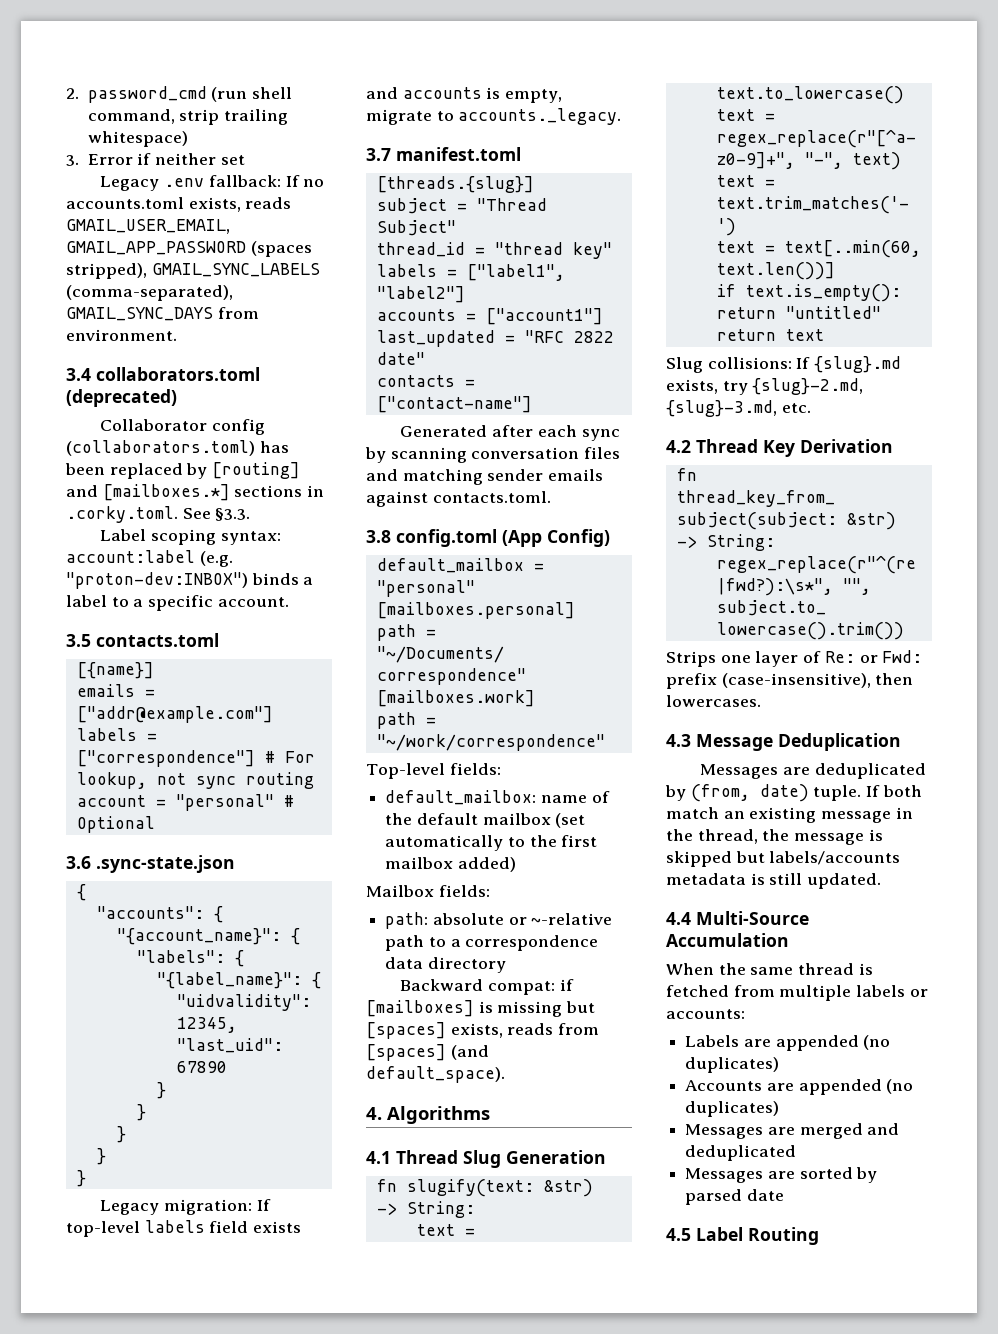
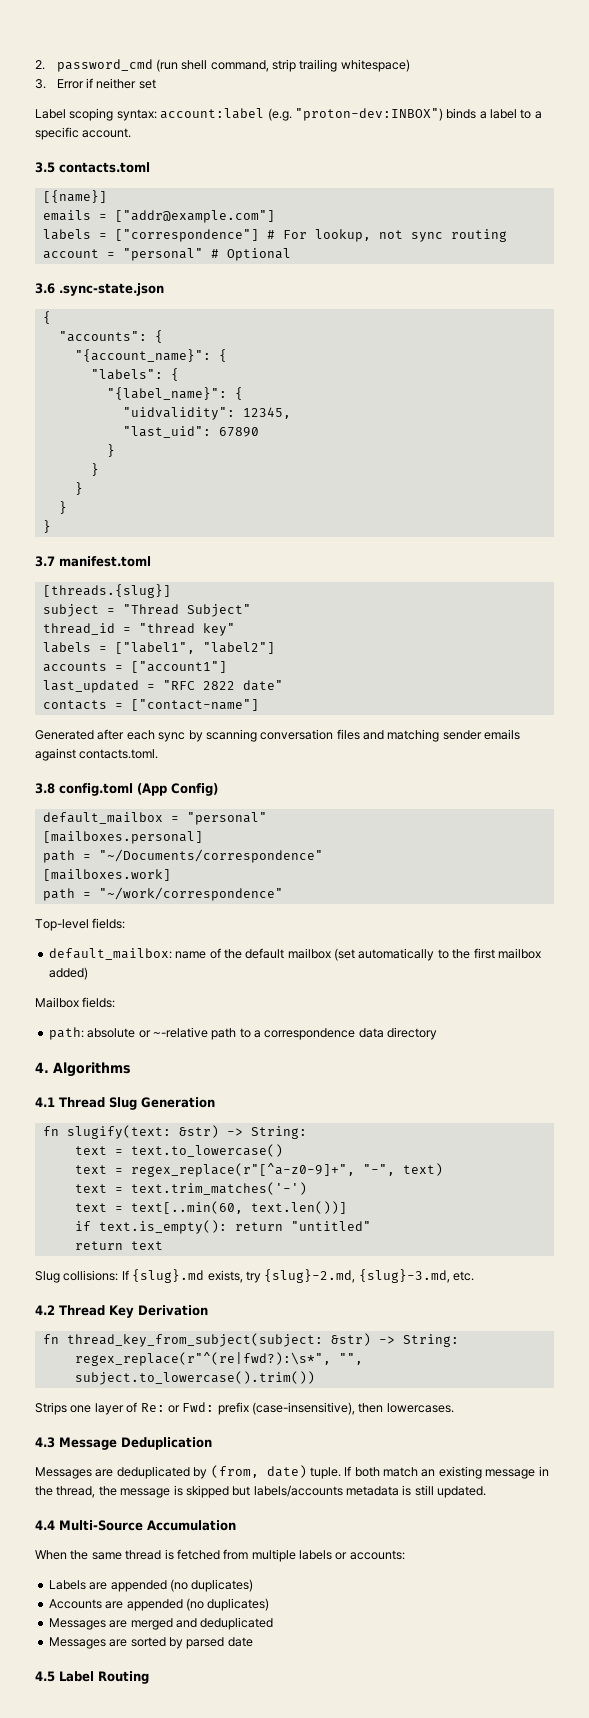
[100,175,325,191] [66,197,292,212] [66,219,230,234] [66,241,312,257] [66,263,320,279] [66,285,233,301] [66,307,259,321] [66,329,177,341] [66,367,260,381] [66,389,177,407] [100,419,266,435] [66,440,289,456] [65,462,301,479] [66,484,325,501] [66,506,251,523] // Legacy .env fallback: If no accounts.toml exists, reads GMAIL_USER_EMAIL, GMAIL_APP_PASSWORD (spaces stripped), GMAIL_SYNC_LABELS (comma-separated), GMAIL_SYNC_DAYS from environment. // 3.4 collaborators.toml (deprecated) // Collaborator config (collaborators.toml) has been replaced by [routing] and [mailboxes.*] sections in .corky.toml. See §3.3. -> (156, 84) none
[100,1199,271,1215] [66,1220,302,1237] [366,87,563,103] [366,108,622,125] // Legacy migration: If top-level labels field exists and accounts is empty, migrate to accounts._legacy. -> (51, 526) none
[400,979,574,995] [366,1000,596,1017] [366,1022,600,1039] [366,1044,489,1061] [366,1066,505,1083] // Backward compat: if [mailboxes] is missing but [spaces] exists, reads from [spaces] (and default_space). -> (438, 1033) none

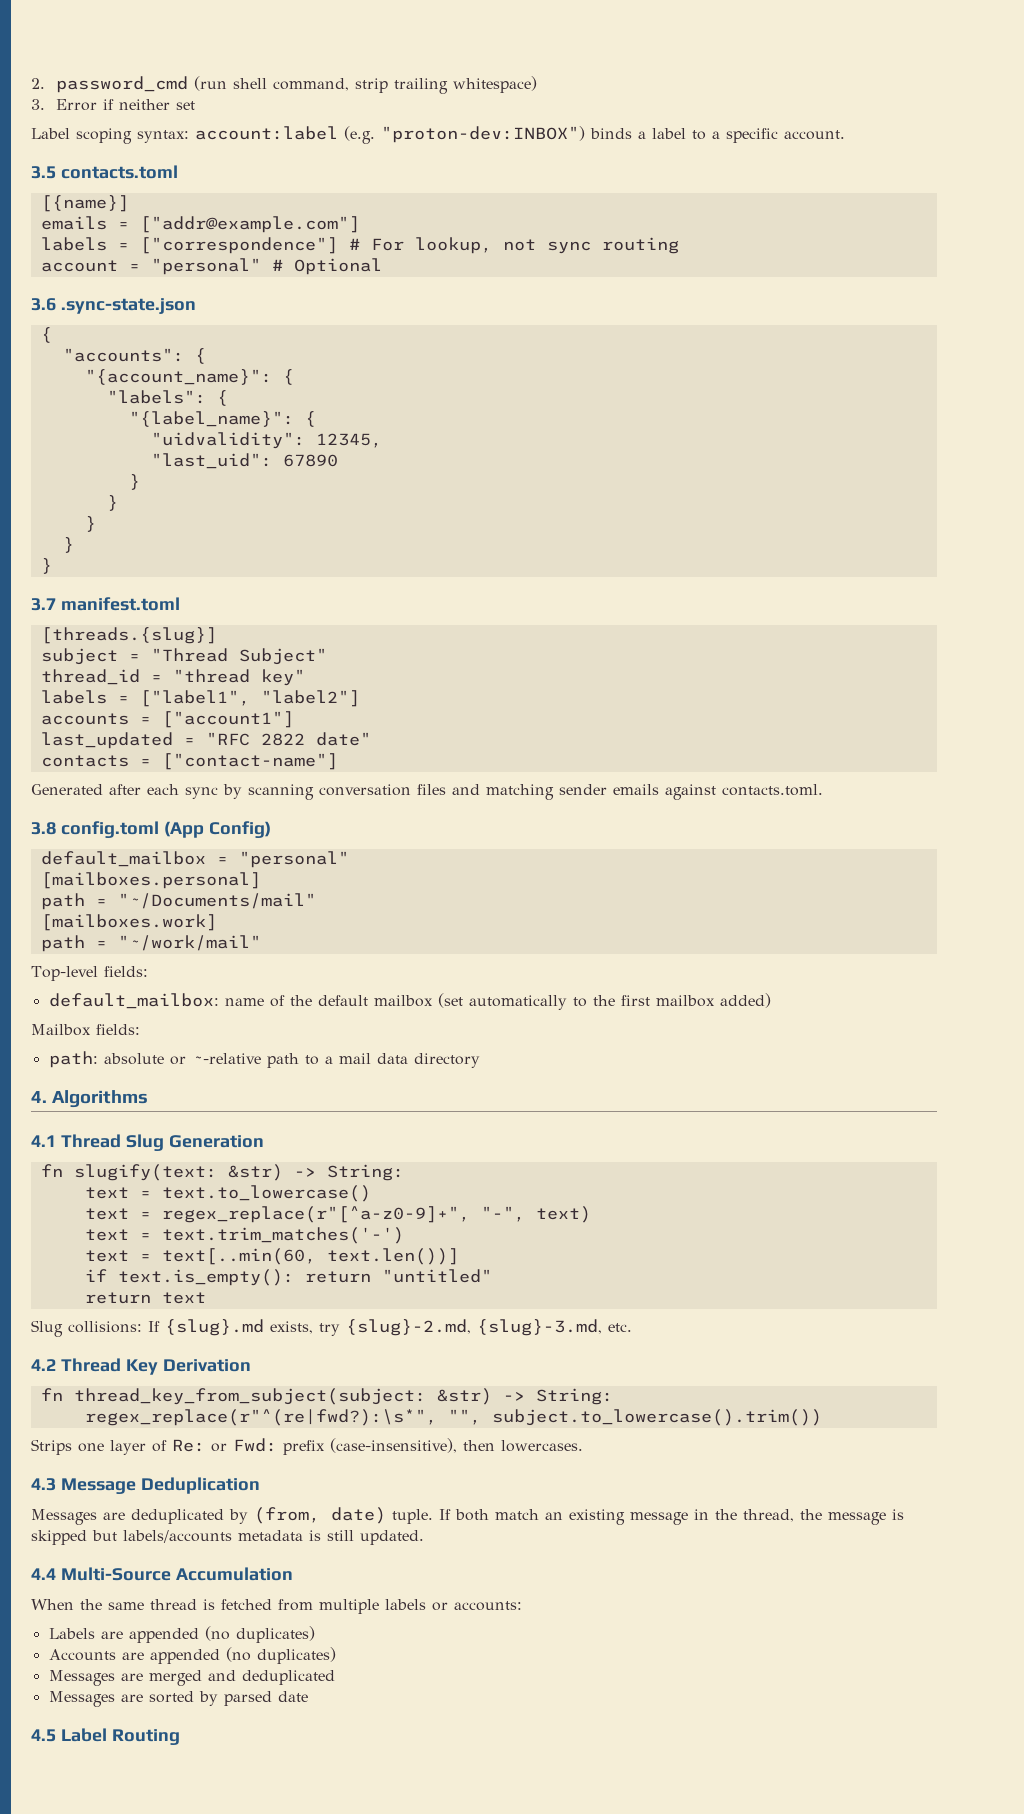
[98,849,323,863] "~/Documents/correspondence" -> [117,893,316,909] "~/Documents/mail"
[98,887,283,901] "~/work/correspondence" -> [117,935,261,951] "~/work/mail"
[264,1028,356,1040] correspondence -> [338,1053,371,1064] mail

